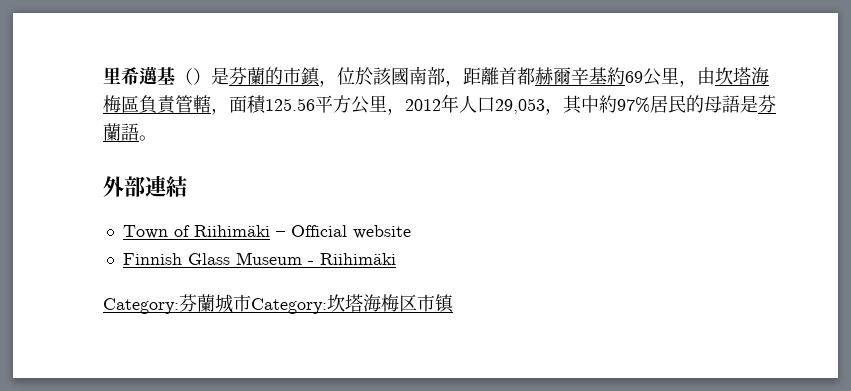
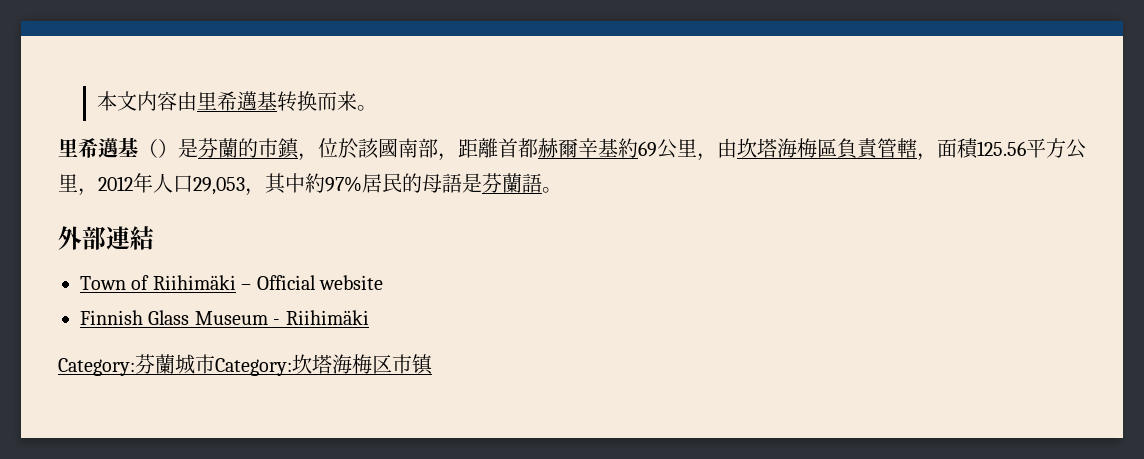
(103, 75) none -> [96,91,377,112] 本文内容由里希邁基转换而来。 //

